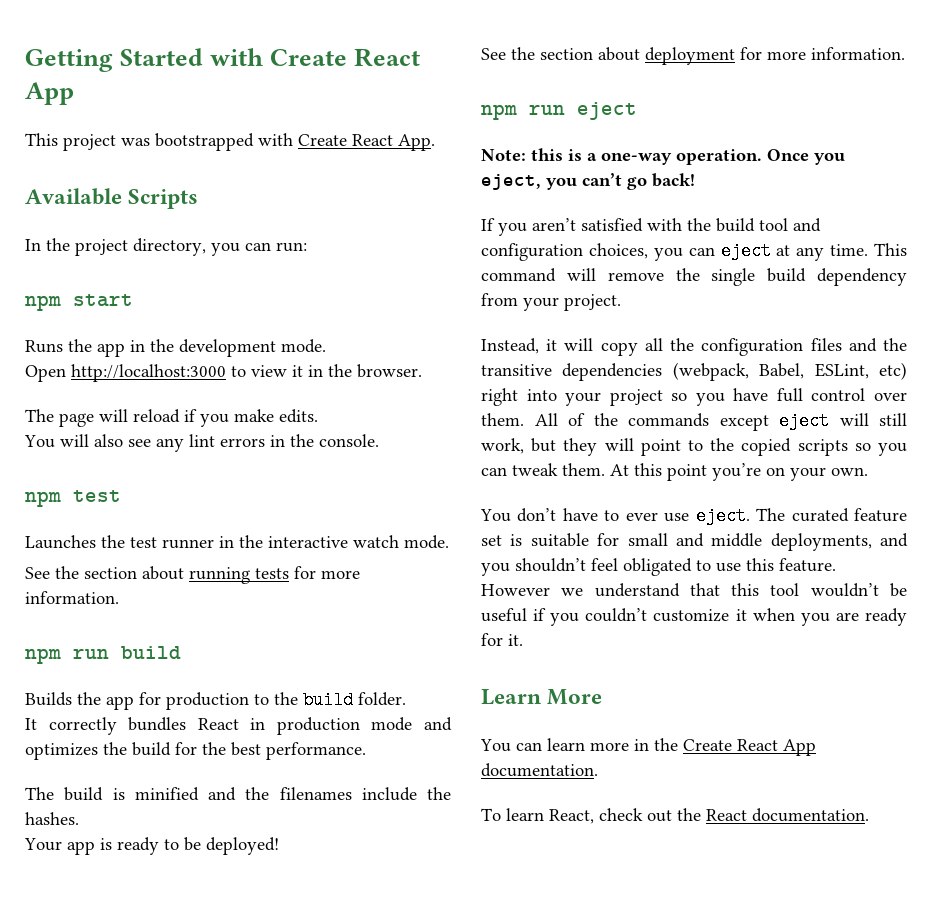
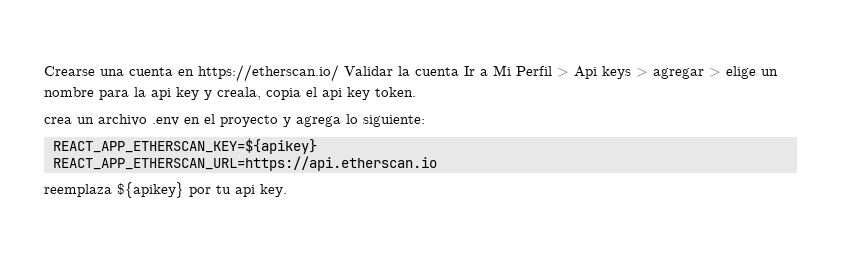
[25,48,421,72] [25,82,74,105] [25,133,435,151] [25,188,199,209] [25,238,307,256] [25,294,133,311] [25,339,326,357] [25,364,422,382] [25,409,318,427] [24,434,379,452] [25,490,121,507] [25,535,449,549] [25,566,360,584] [25,591,119,604] [25,646,181,664] [25,691,406,710] [25,717,452,735] [25,742,366,760] [25,787,451,801] [25,812,79,825] [24,837,279,855] [481,47,905,65] [481,102,637,120] [481,148,845,165] [481,173,695,190] [481,218,821,236] [481,242,907,261] [481,268,907,286] [481,293,621,311] [481,338,907,356] [481,362,907,381] [481,388,907,406] [481,412,907,431] [481,438,907,456] [481,463,868,481] [480,507,907,525] [481,533,908,551] [481,558,836,576] [481,583,907,597] [481,608,907,626] [481,633,523,646] [481,689,603,705] [480,738,816,756] [481,763,598,777] [481,808,869,824] Getting Started with Create React App // This project was bootstrapped with Create React App. // Available Scripts // In the project directory, you can run: // npm start // Runs the app in the development mode. // Open http://localhost:3000 to view it in the browser. // The page will reload if you make edits. // You will also see any lint errors in the console. // npm test // Launches the test runner in the interactive watch mode. // See the section about running tests for more information. // npm run build // Builds the app for production to the build folder. // It correctly bundles React in production mode and optimizes the build for the best performance. // The build is minified and the filenames include the hashes. // Your app is ready to be deployed! // See the section about deployment for more information. // npm run eject // Note: this is a one-way operation. Once you eject, you can’t go back! // If you aren’t satisfied with the build tool and configuration choices, you can eject at any time. This command will remove the single build dependency from your project. // Instead, it will copy all the configuration files and the transitive dependencies (webpack, Babel, ESLint, etc) right into your project so you have full control over them. All of the commands except eject will still work, but they will point to the copied scripts so you can tweak them. At this point you’re on your own. // You don’t have to ever use eject. The curated feature set is suitable for small and middle deployments, and you shouldn’t feel obligated to use this feature. However we understand that this tool wouldn’t be useful if you couldn’t customize it when you are ready for it. // Learn More // You can learn more in the Create React App documentation. // To learn React, check out the React documentation. -> [44,64,778,82] [44,87,416,100] [44,114,425,127] [52,138,317,154] [52,156,437,171] [44,182,287,198] Crearse una cuenta en https://etherscan.io/ Validar la cuenta Ir a Mi Perfil > Api keys > agregar > elige un nombre para la api key y creala, copia el api key token. // crea un archivo .env en el proyecto y agrega lo siguiente: // REACT_APP_ETHERSCAN_KEY=${apikey} // REACT_APP_ETHERSCAN_URL=https://api.etherscan.io // reemplaza ${apikey} por tu api key.

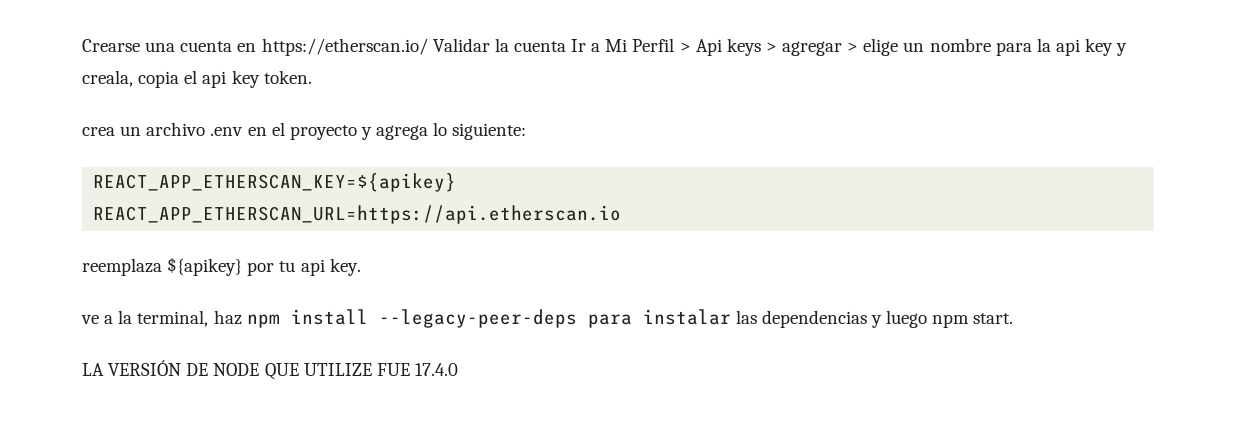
(287, 190) none -> [81,309,1014,328] [82,360,458,380] // ve a la terminal, haz npm install --legacy-peer-deps para instalar las dependencias y luego npm start. // LA VERSIÓN DE NODE QUE UTILIZE FUE 17.4.0

